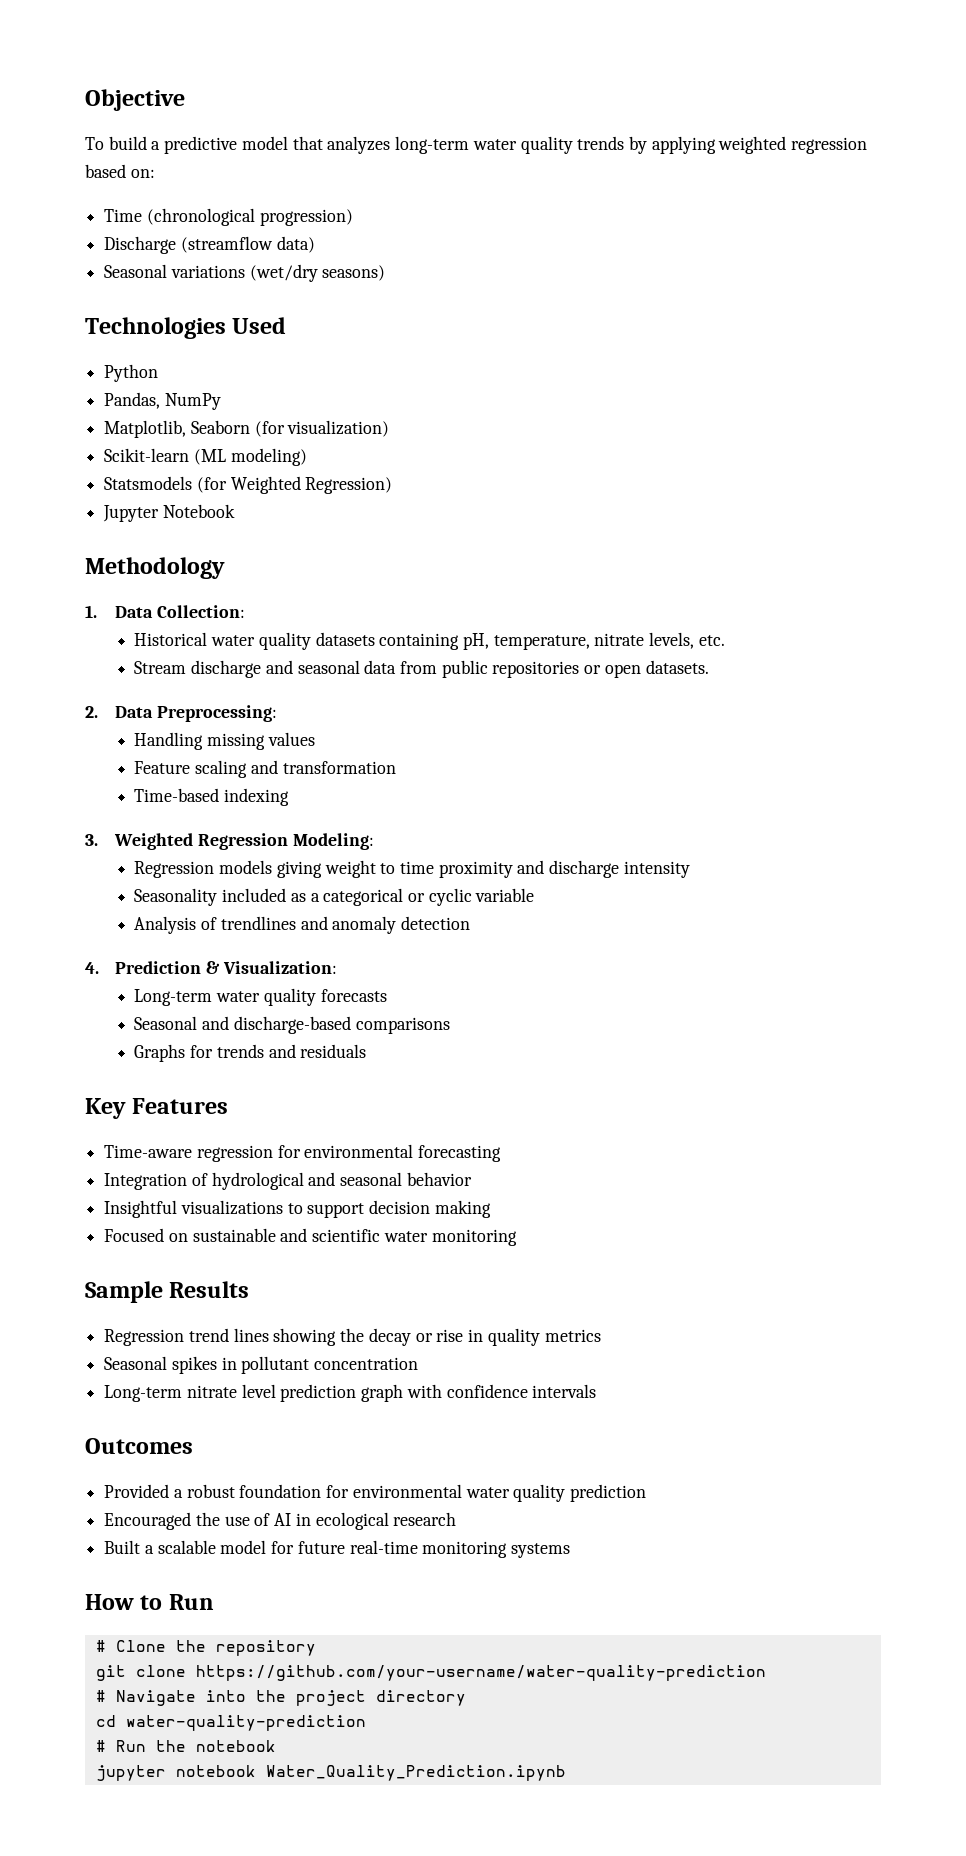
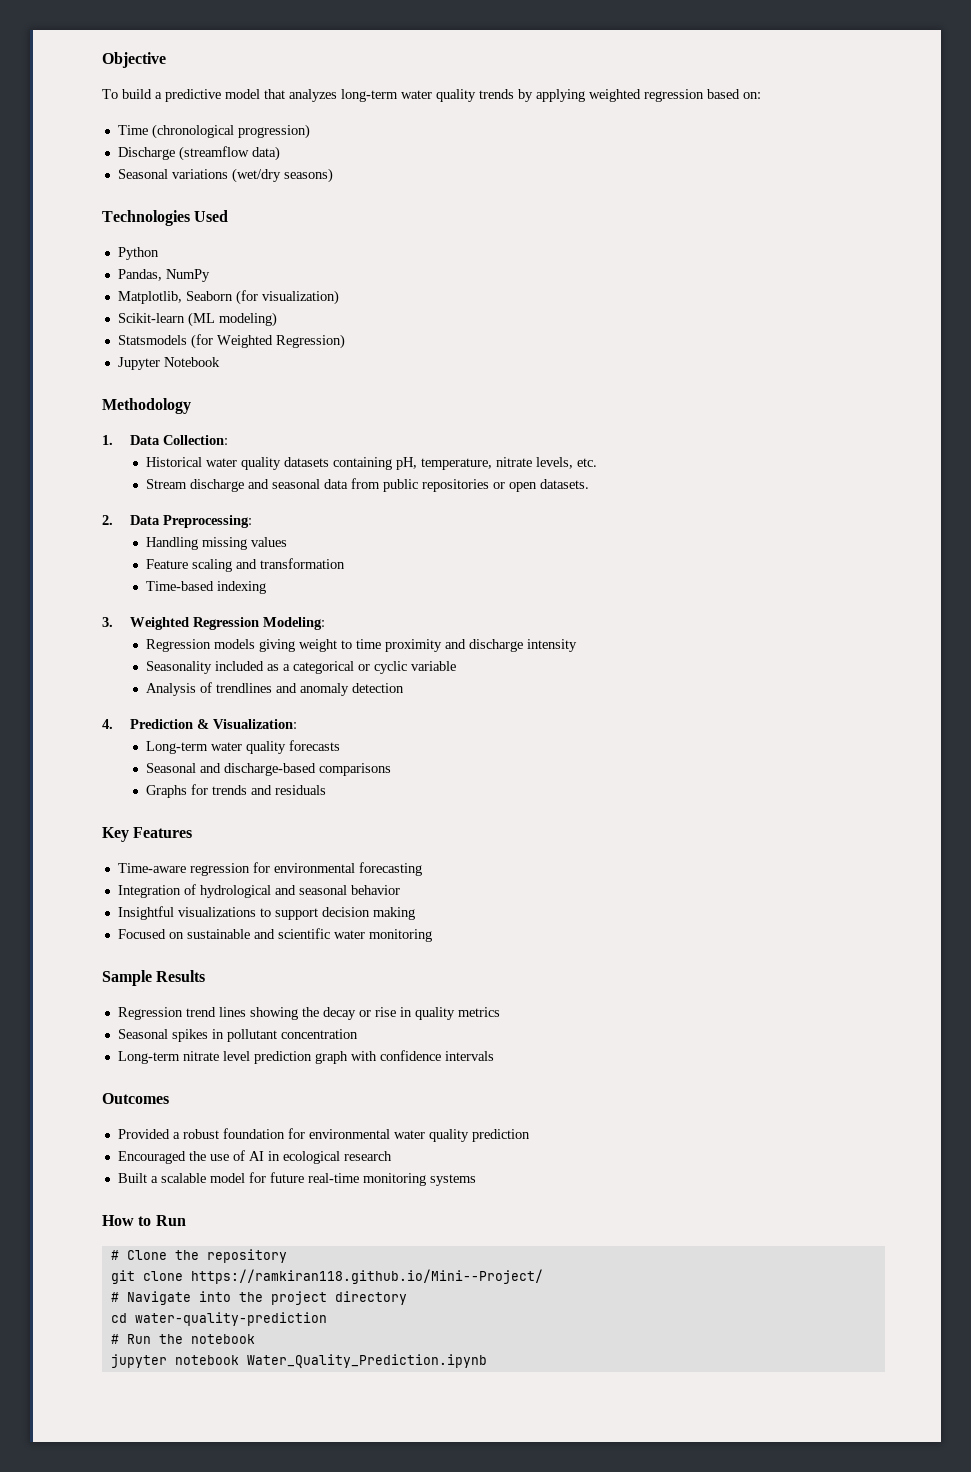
[195,1665,766,1681] https://github.com/your-username/water-quality-prediction -> [190,1269,543,1284] https://ramkiran118.github.io/Mini--Project/

